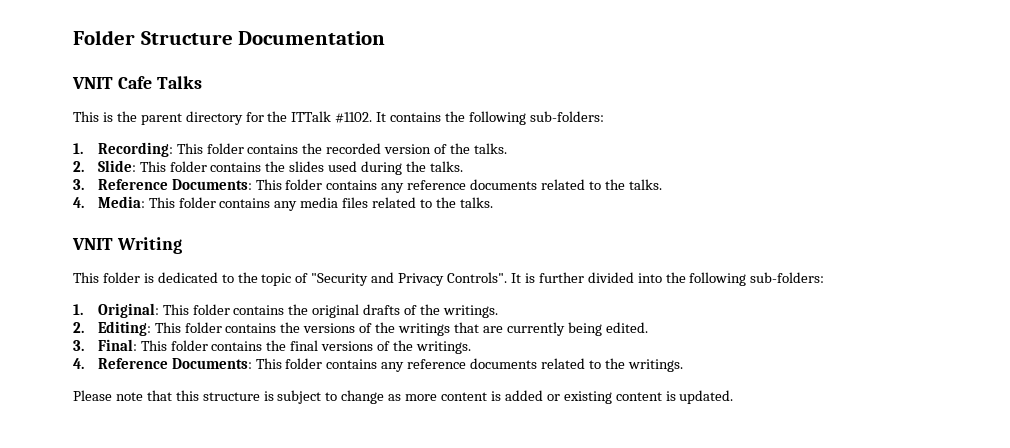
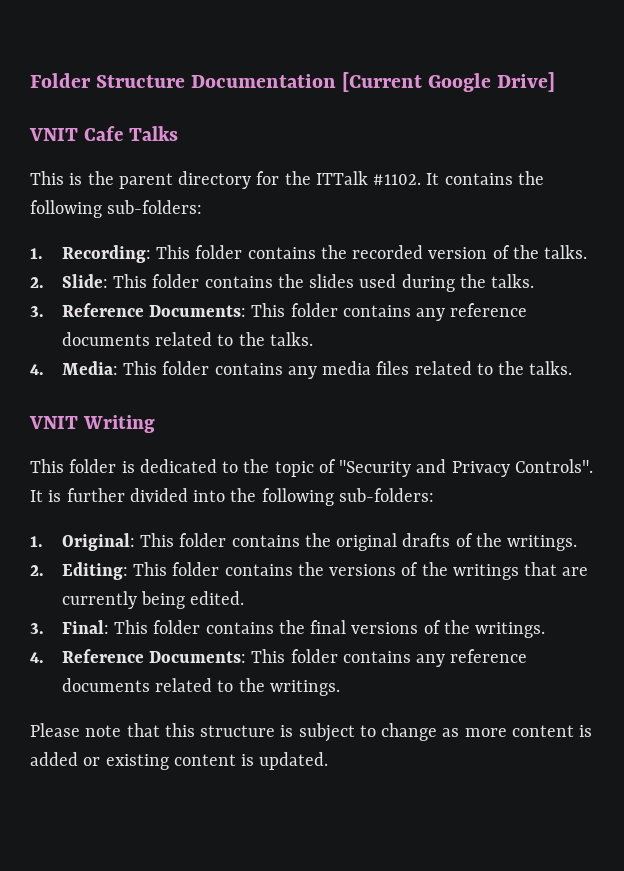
(386, 38) none -> [342,72,556,92] [Current Google Drive]

